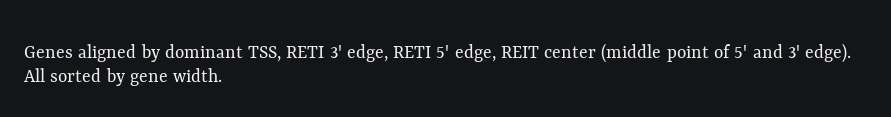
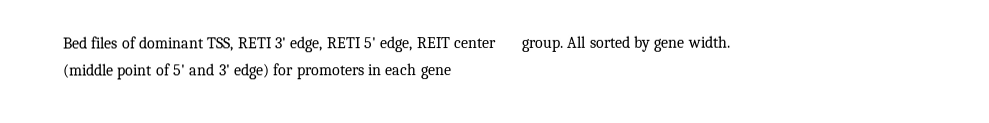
[24,44,160,62] Genes aligned by -> [62,36,136,49] Bed files of
[805,43,852,63] edge). -> [233,63,452,80] [521,38,563,52] edge) for promoters in each gene group.

